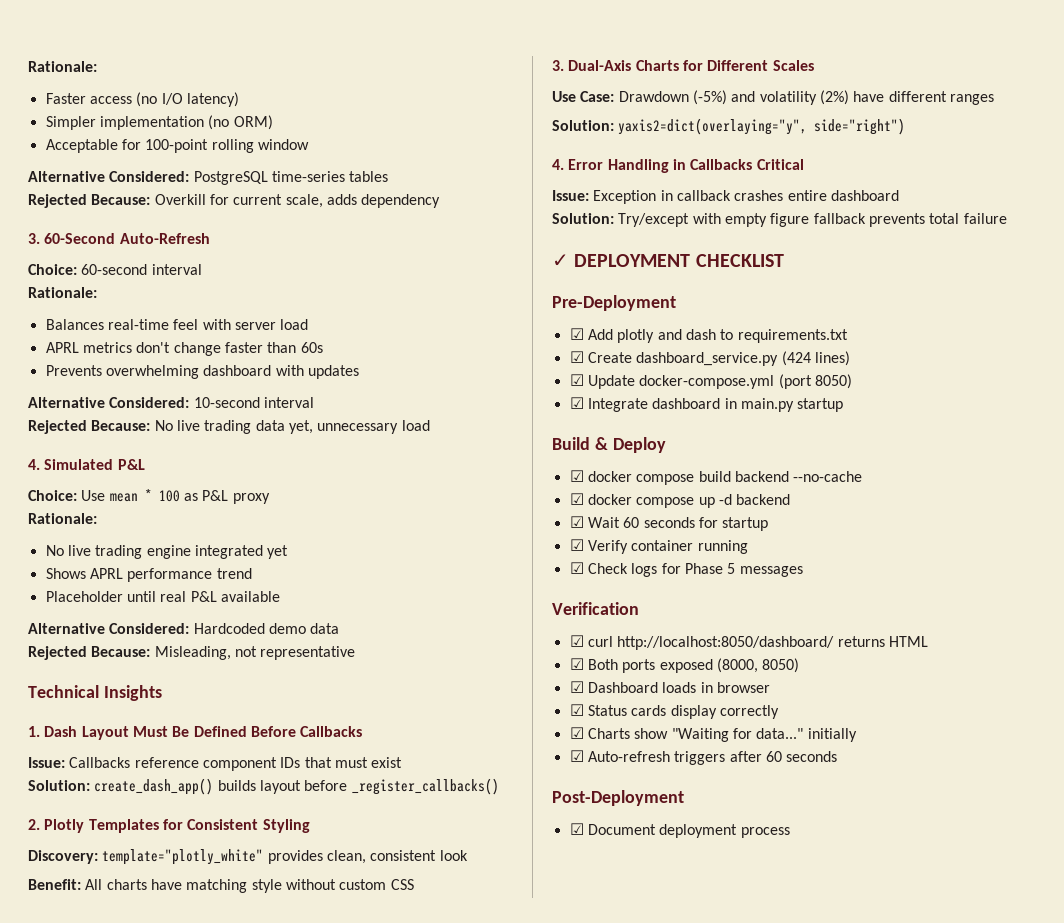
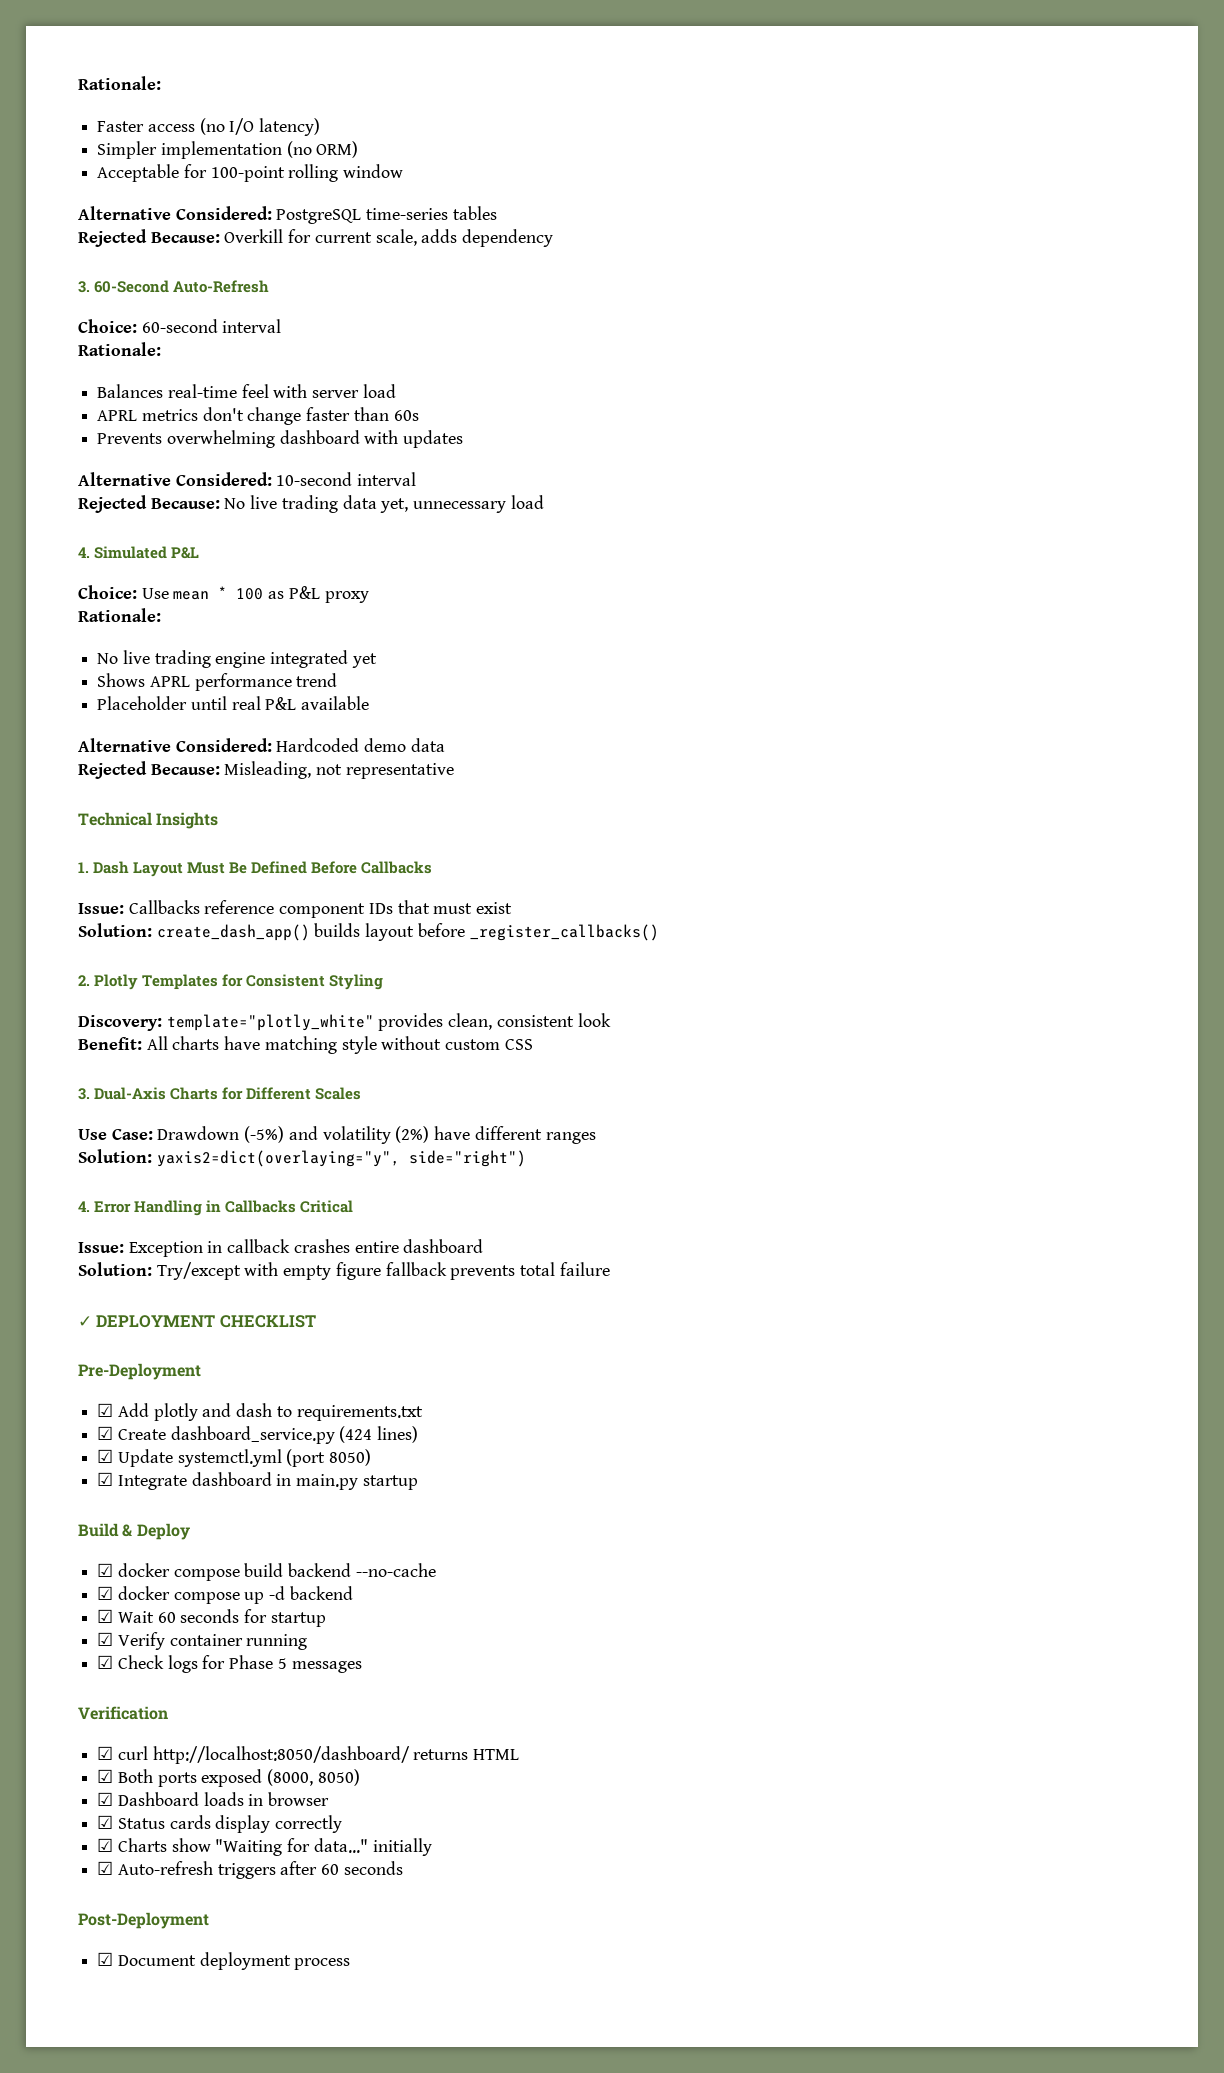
[639,375,775,389] docker-compose.yml -> [177,1449,282,1467] systemctl.yml

